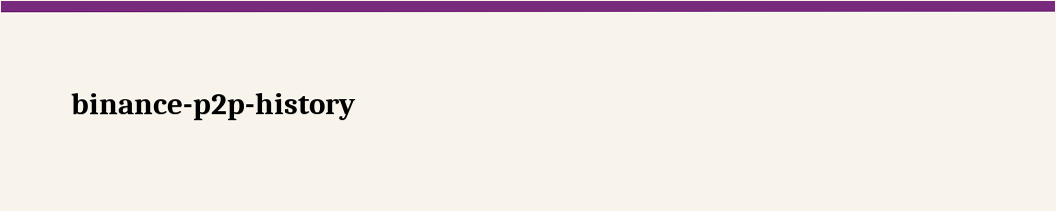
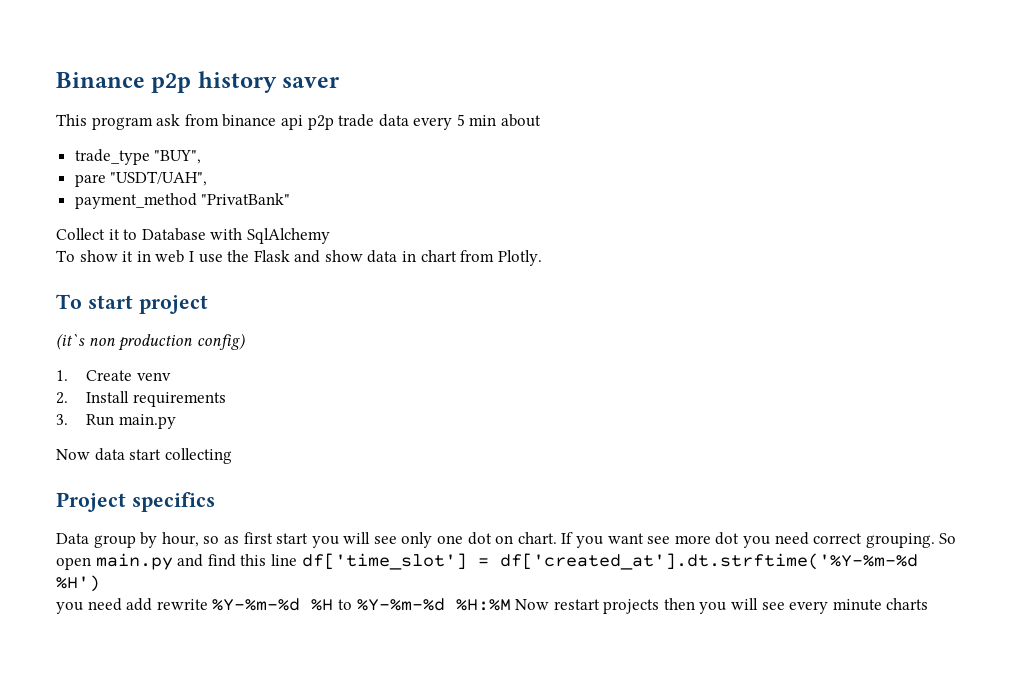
[70,92,357,121] binance-p2p-history -> [56,71,340,93] [56,114,542,130] [74,149,202,165] [74,171,208,187] [74,193,291,209] [56,228,330,244] [56,250,542,266] [56,294,208,314] [56,333,245,351] [56,370,172,381] [56,391,227,407] [56,414,177,429] [56,448,232,464] [56,492,215,512] [56,532,957,548] [56,553,918,570] [56,575,100,592] [56,598,929,614] Binance p2p history saver // This program ask from binance api p2p trade data every 5 min about // trade_type "BUY", // pare "USDT/UAH", // payment_method "PrivatBank" // Collect it to Database with SqlAlchemy // To show it in web I use the Flask and show data in chart from Plotly. // To start project // (it`s non production config) // 1. Create venv // 2. Install requirements // 3. Run main.py // Now data start collecting // Project specifics // Data group by hour, so as first start you will see only one dot on chart. If you want see more dot you need correct grouping. So open main.py and find this line df['time_slot'] = df['created_at'].dt.strftime('%Y-%m-%d %H') // you need add rewrite %Y-%m-%d %H to %Y-%m-%d %H:%M Now restart projects then you will see every minute charts

